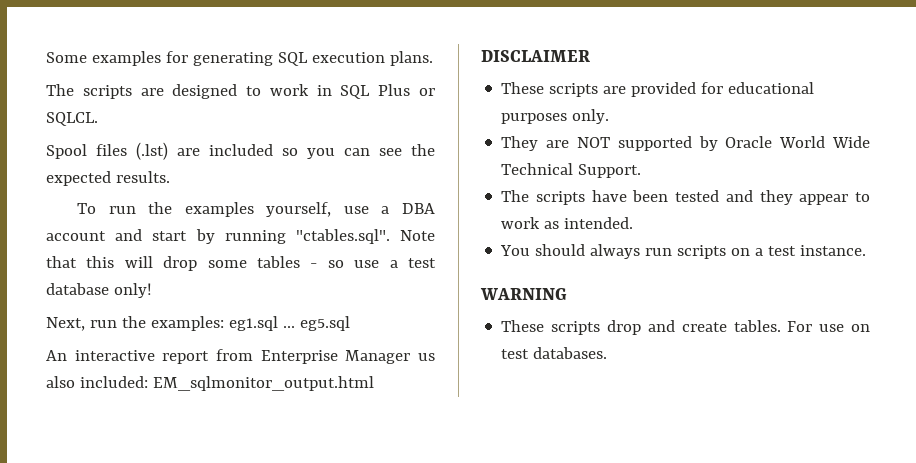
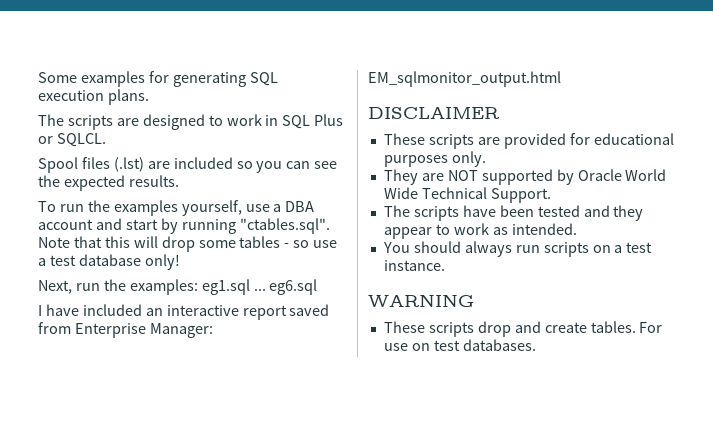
[299,316,350,331] [46,350,67,361] eg5.sql // An -> [269,279,318,295] [38,304,163,316] eg6.sql // I have included an
(210, 357) none -> [289,304,330,316] saved
[345,350,435,364] [46,376,148,388] Manager us also included: -> [149,323,213,338] Manager:

